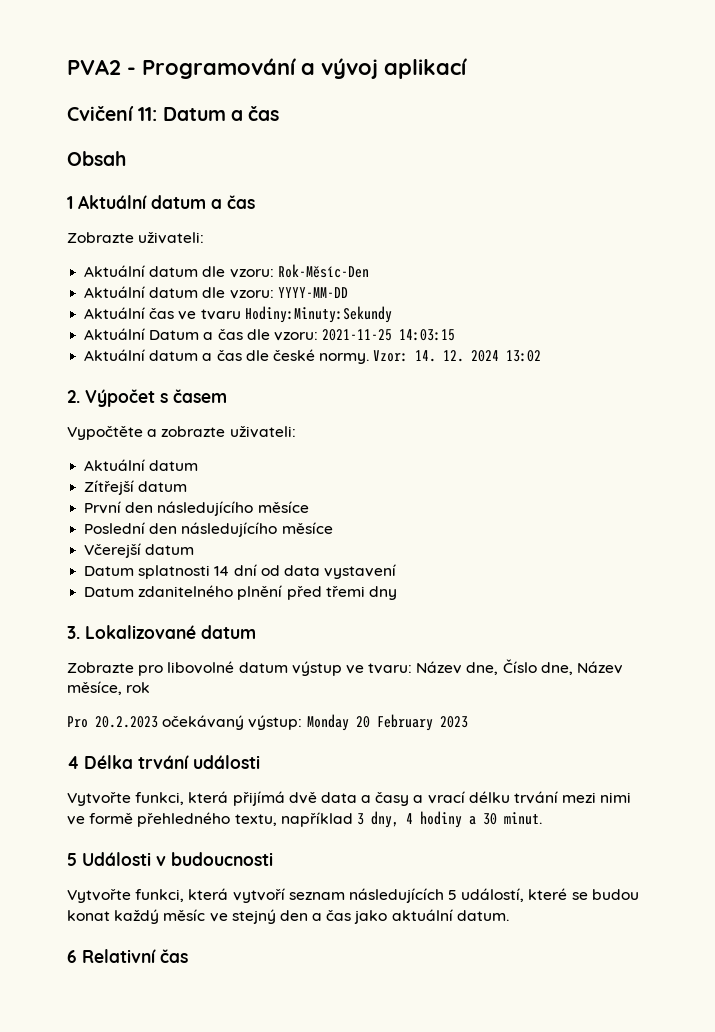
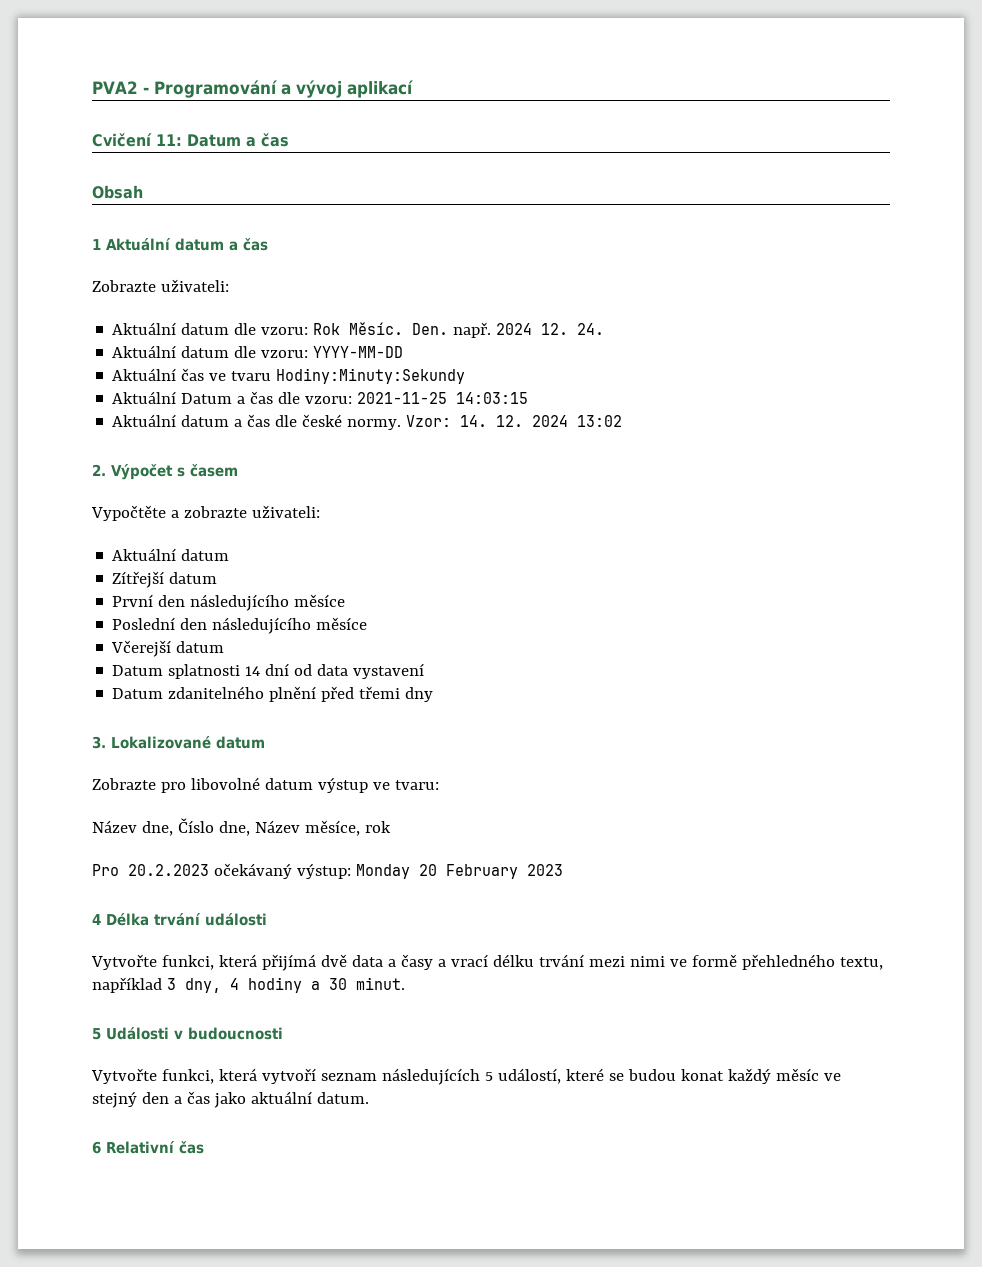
[277,264,369,278] Rok-Měsíc-Den -> [313,322,605,338] Rok Měsíc. Den. např. 2024 12. 24.
(413, 668) none -> (439, 785) //

